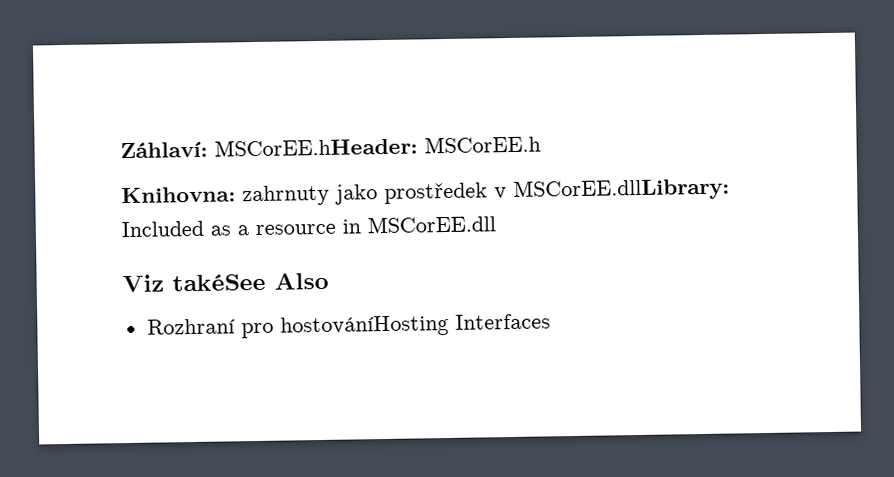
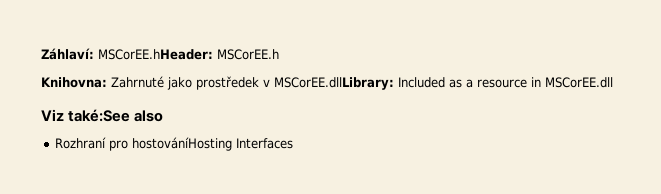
[242,184,330,207] zahrnuty -> [111,76,164,88] Zahrnuté
[172,271,329,292] takéSee Also -> [68,109,164,122] také:See also

